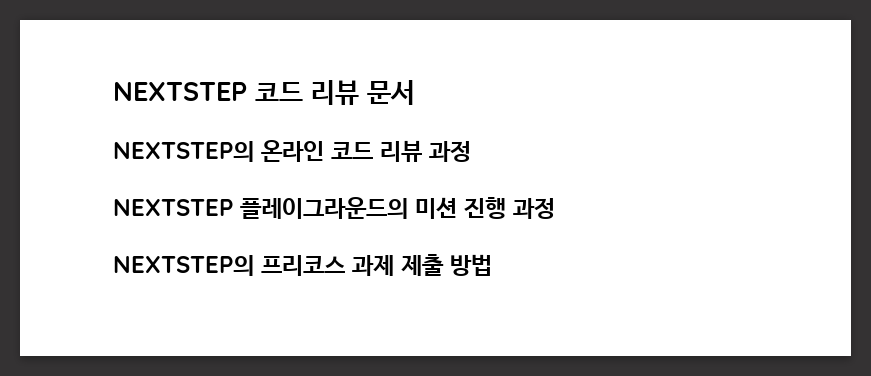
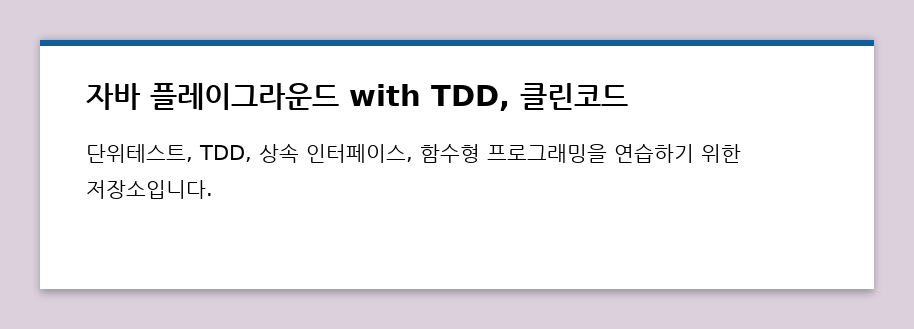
[113,80,415,105] [113,140,471,162] [113,197,555,219] [113,254,492,276] NEXTSTEP 코드 리뷰 문서 // NEXTSTEP의 온라인 코드 리뷰 과정 // NEXTSTEP 플레이그라운드의 미션 진행 과정 // NEXTSTEP의 프리코스 과제 제출 방법 -> [86,83,628,111] [86,143,741,163] [86,180,213,199] 자바 플레이그라운드 with TDD, 클린코드 // 단위테스트, TDD, 상속 인터페이스, 함수형 프로그래밍을 연습하기 위한 저장소입니다.

